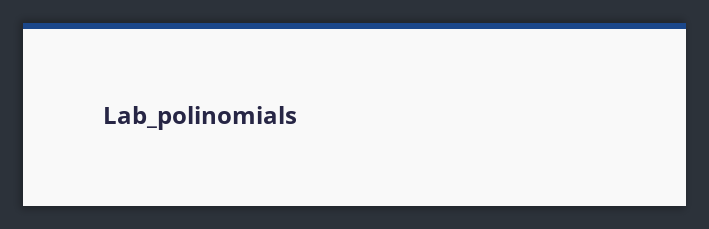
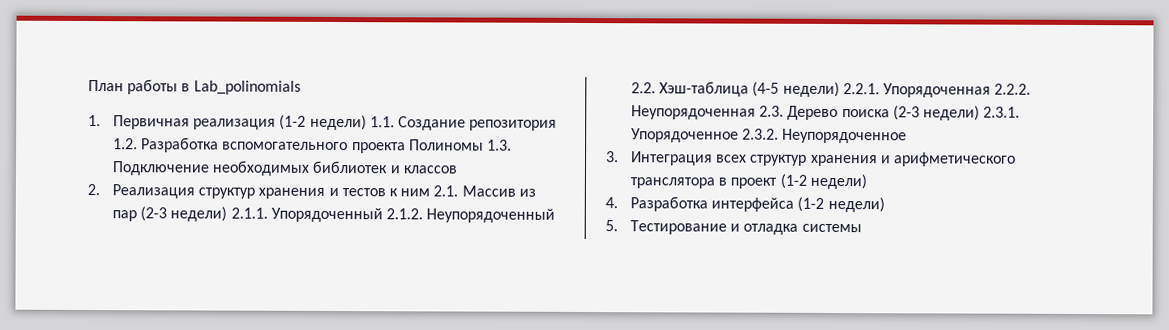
[103,106,297,130] Lab_polinomials -> [88,79,301,95] [88,114,558,131] [113,137,513,154] [112,160,457,176] [87,184,536,199] [112,206,556,223] [631,81,1032,98] [631,105,1021,121] [631,128,908,144] [606,151,1017,167] [630,173,867,190] [605,196,885,213] [605,220,862,235] План работы в Lab_polinomials // 1. Первичная реализация (1-2 недели) 1.1. Создание репозитория 1.2. Разработка вспомогательного проекта Полиномы 1.3. Подключение необходимых библиотек и классов // 2. Реализация структур хранения и тестов к ним 2.1. Массив из пар (2-3 недели) 2.1.1. Упорядоченный 2.1.2. Неупорядоченный 2.2. Хэш-таблица (4-5 недели) 2.2.1. Упорядоченная 2.2.2. Неупорядоченная 2.3. Дерево поиска (2-3 недели) 2.3.1. Упорядоченное 2.3.2. Неупорядоченное // 3. Интеграция всех структур хранения и арифметического транслятора в проект (1-2 недели) // 4. Разработка интерфейса (1-2 недели) // 5. Тестирование и отладка системы

